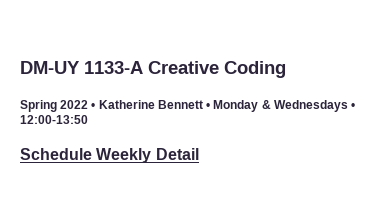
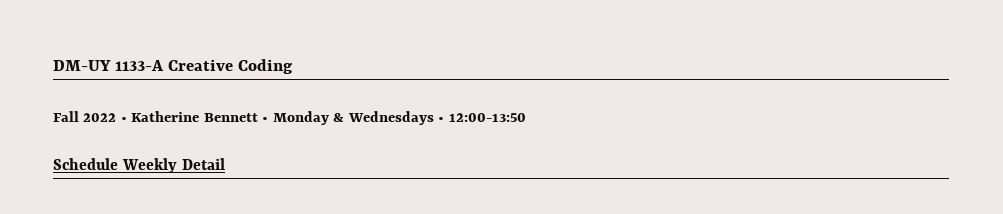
[20,100,57,112] Spring -> [53,111,79,122] Fall

